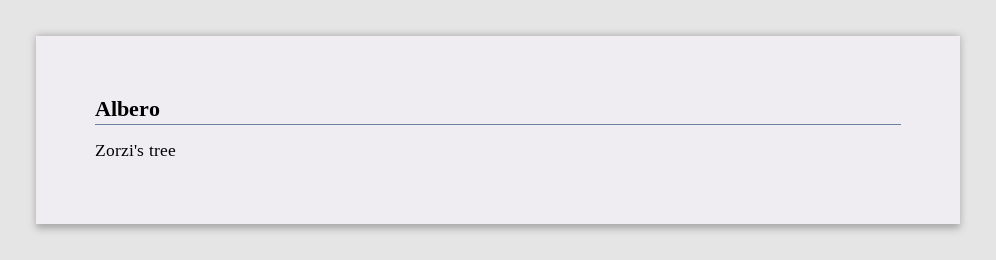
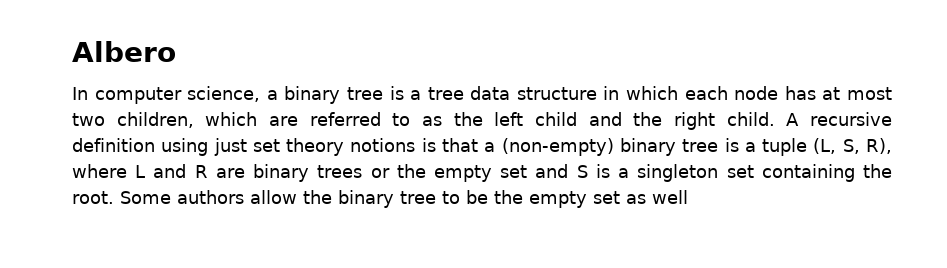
[95,145,176,156] Zorzi's tree -> [72,86,893,104] [72,112,892,130] [72,138,892,156] [72,164,892,182] [72,190,688,208] In computer science, a binary tree is a tree data structure in which each node has at most two children, which are referred to as the left child and the right child. A recursive definition using just set theory notions is that a (non-empty) binary tree is a tuple (L, S, R), where L and R are binary trees or the empty set and S is a singleton set containing the root. Some authors allow the binary tree to be the empty set as well

